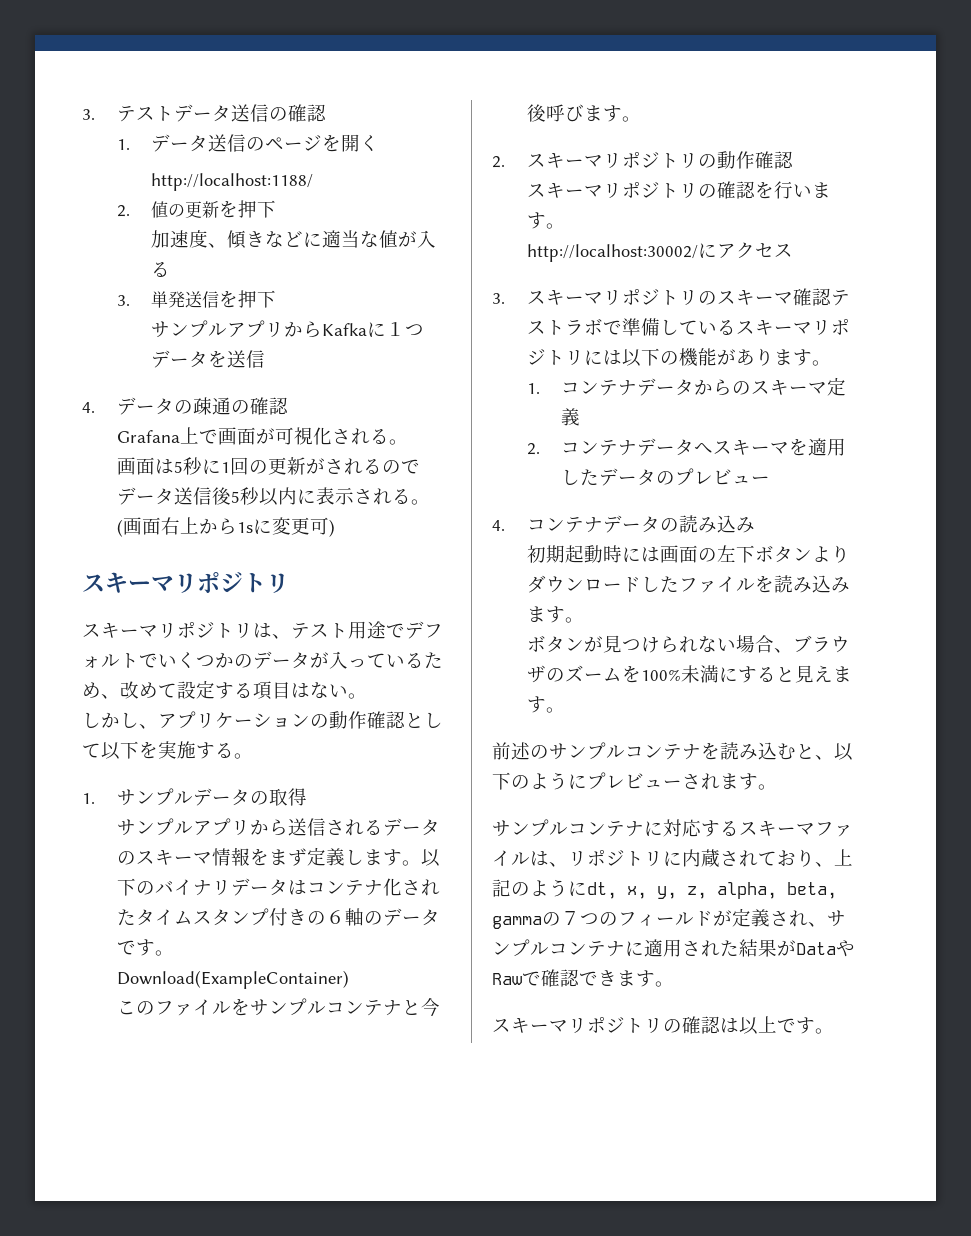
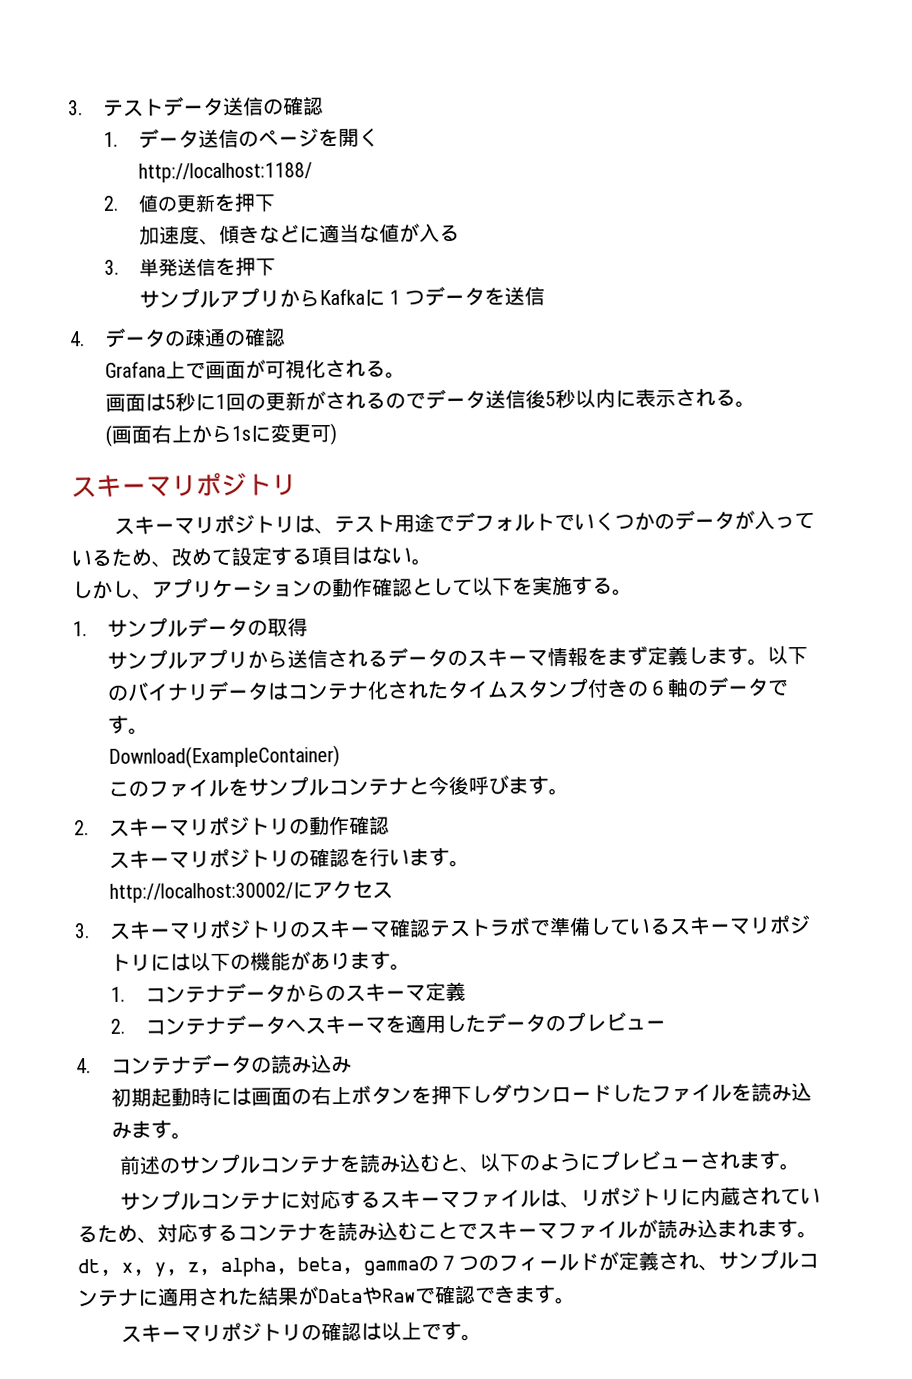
[716,545,850,563] 左下ボタンより -> [311,1084,493,1106] 右上ボタンを押下し
[526,635,850,653] [526,665,852,683] [526,696,565,713] // ボタンが見つけられない場合、ブラウザのズームを100%未満にすると見えます。 -> (193, 1136) none
[777,849,853,867] [492,879,587,897] おり、上記のように -> [799,1187,821,1205] [77,1218,818,1244] いるため、対応するコンテナを読み込むことでスキーマファイルが読み込まれます。

